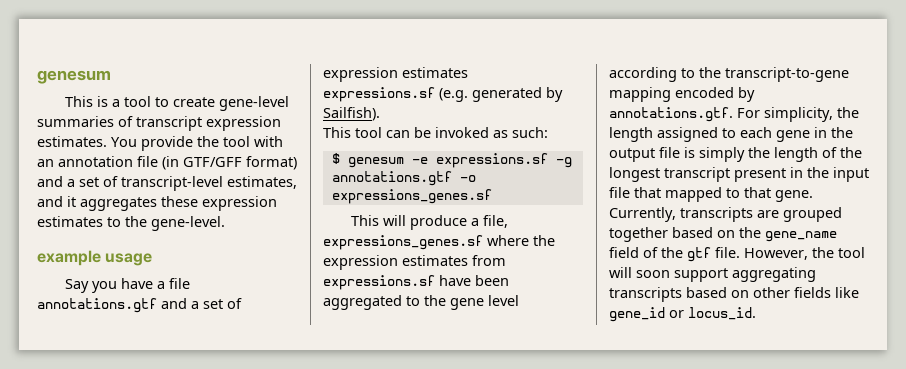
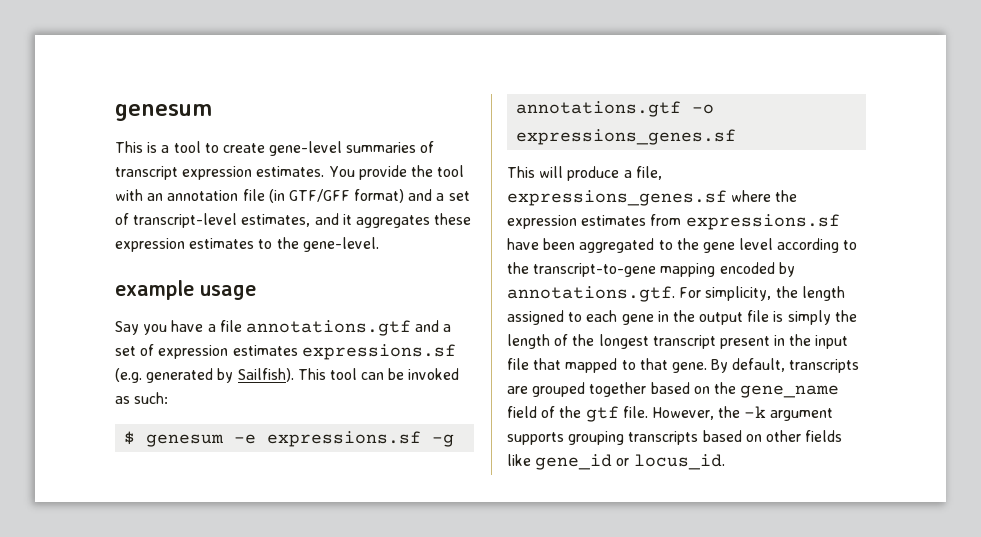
(380, 114) // -> (294, 375) none
[609,207,676,222] Currently, -> [711,358,786,373] By default,
[838,247,865,258] [609,267,816,282] tool will soon support aggregating -> [744,406,834,421] [507,431,625,445] -k argument supports grouping

